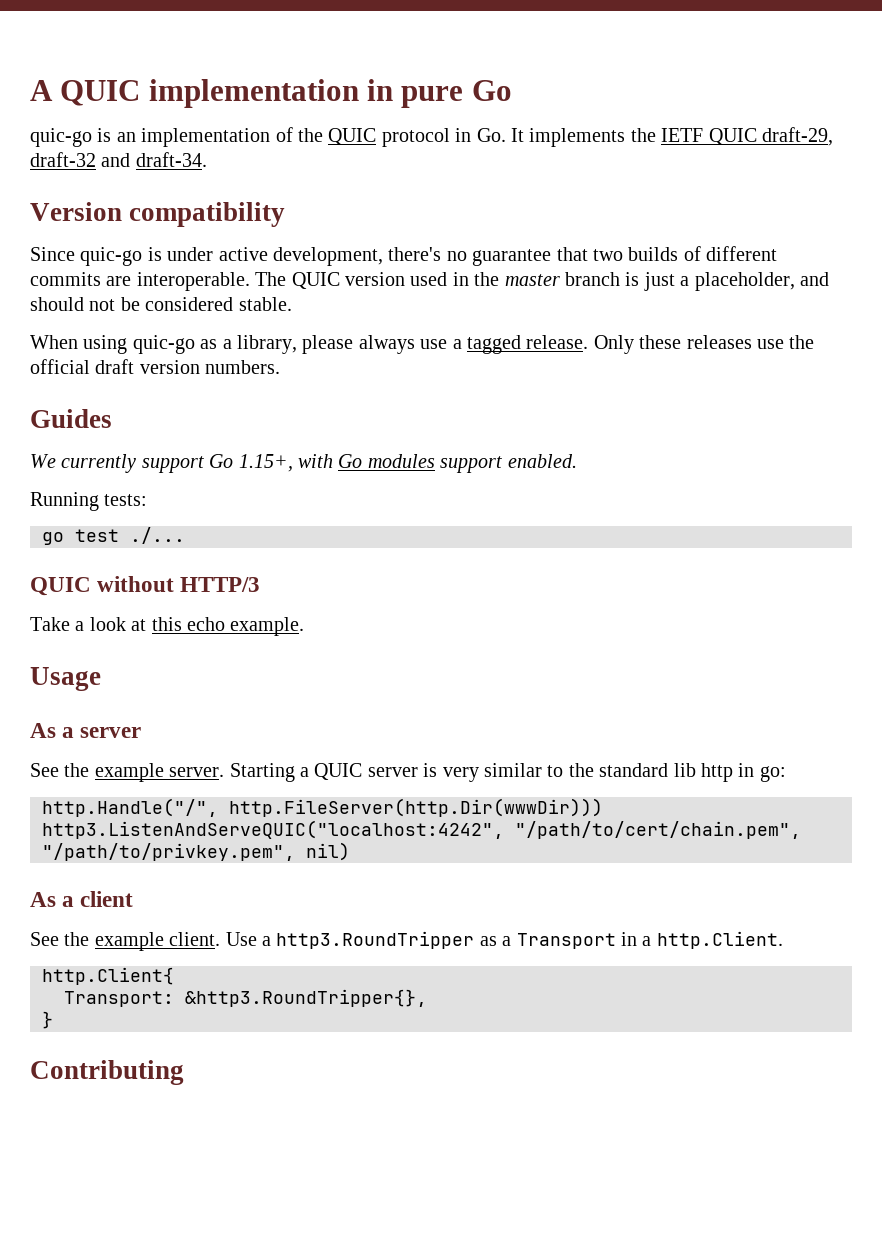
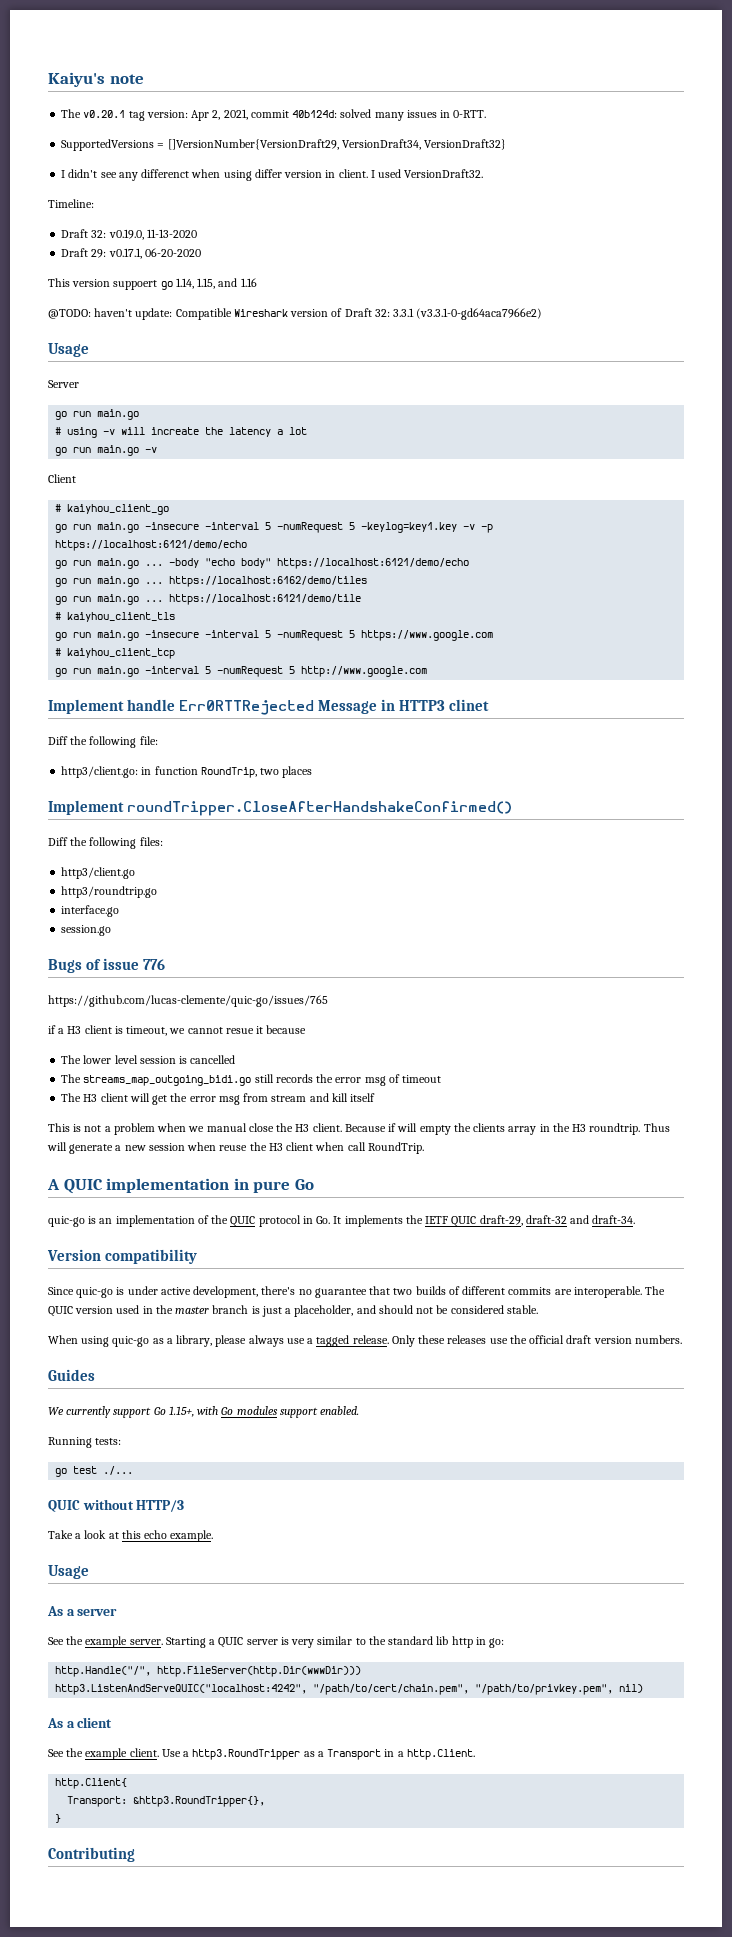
(30, 90) none -> [48,72,144,87] [61,109,487,121] [61,139,507,151] [61,169,484,181] [48,199,94,208] [61,229,197,240] [61,248,201,259] [48,278,257,290] [48,308,543,320] [48,343,89,357] [48,380,79,388] [55,409,140,420] [55,427,308,438] [55,445,158,456] [48,474,76,483] [55,504,170,515] [55,522,494,533] [55,540,248,551] [55,558,470,569] [55,576,368,587] [55,594,362,605] [55,612,176,622] [55,630,494,641] [55,648,176,659] [55,666,428,677] [48,699,490,715] [48,736,158,748] [61,766,313,778] [48,800,513,816] [48,837,163,849] [61,867,136,879] [61,886,158,898] [61,905,120,917] [61,925,112,936] [48,958,166,973] [48,995,328,1007] [48,1025,307,1036] [61,1055,236,1064] [61,1074,442,1086] [61,1093,376,1105] [48,1123,670,1135] [47,1142,424,1154] Kaiyu's note // The v0.20.1 tag version: Apr 2, 2021, commit 40b124d: solved many issues in 0-RTT. // SupportedVersions = []VersionNumber{VersionDraft29, VersionDraft34, VersionDraft32} // I didn't see any differenct when using differ version in client. I used VersionDraft32. // Timeline: // Draft 32: v0.19.0, 11-13-2020 // Draft 29: v0.17.1, 06-20-2020 // This version suppoert go 1.14, 1.15, and 1.16 // @TODO: haven't update: Compatible Wireshark version of Draft 32: 3.3.1 (v3.3.1-0-gd64aca7966e2) // Usage // Server // go run main.go // # using -v will increate the latency a lot // go run main.go -v // Client // # kaiyhou_client_go // go run main.go -insecure -interval 5 -numRequest 5 -keylog=key1.key -v -p https://localhost:6121/demo/echo // go run main.go ... -body "echo body" https://localhost:6121/demo/echo // go run main.go ... https://localhost:6162/demo/tiles // go run main.go ... https://localhost:6121/demo/tile // # kaiyhou_client_tls // go run main.go -insecure -interval 5 -numRequest 5 https://www.google.com // # kaiyhou_client_tcp // go run main.go -interval 5 -numRequest 5 http://www.google.com // Implement handle Err0RTTRejected Message in HTTP3 clinet // Diff the following file: // http3/client.go: in function RoundTrip, two places // Implement roundTripper.CloseAfterHandshakeConfirmed() // Diff the following files: // http3/client.go // http3/roundtrip.go // interface.go // session.go // Bugs of issue 776 // https://github.com/lucas-clemente/quic-go/issues/765 // if a H3 client is timeout, we cannot resue it because // The lower level session is cancelled // The streams_map_outgoing_bidi.go still records the error msg of timeout // The H3 client will get the error msg from stream and kill itself // This is not a problem when we manual close the H3 client. Because if will empty the clients array in the H3 roundtrip. Thus will generate a new session when reuse the H3 client when call RoundTrip. //

